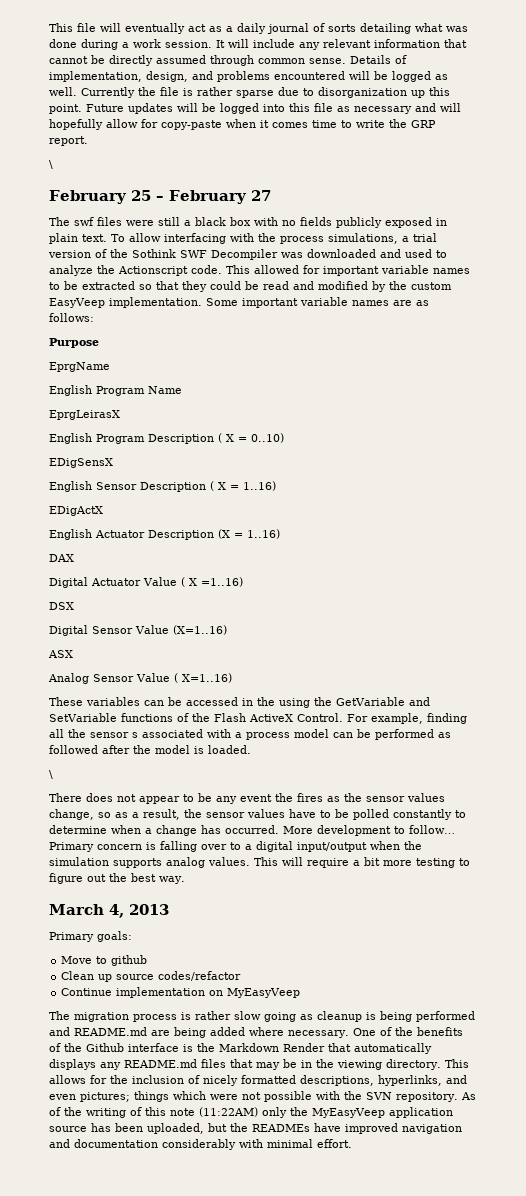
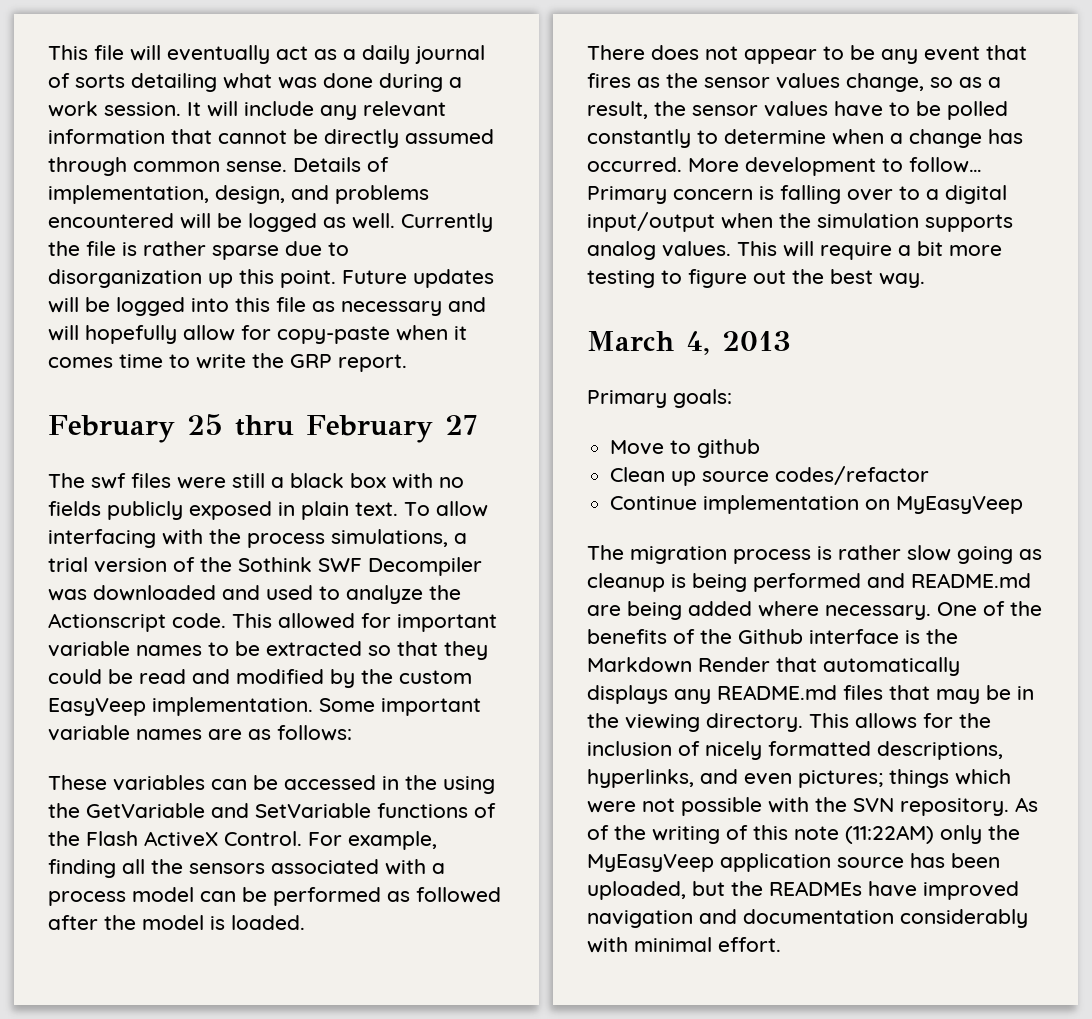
[49,160,53,169] // \ -> (407, 363) none
[156,196,164,201] – -> [235,415,294,436] thru
[49,338,99,348] [49,362,110,372] [49,385,182,396] [49,410,120,420] [49,433,284,444] [49,458,113,468] [49,481,276,492] [49,506,103,516] [49,529,280,540] [49,554,74,562] [49,577,243,588] [49,602,74,610] [49,625,227,636] [48,650,73,658] [48,673,232,684] // Purpose // EprgName // English Program Name // EprgLeirasX // English Program Description ( X = 0..10) // EDigSensX // English Sensor Description ( X = 1..16) // EDigActX // English Actuator Description (X = 1..16) // DAX // Digital Actuator Value ( X =1..16) // DSX // Digital Sensor Value (X=1..16) // ASX // Analog Sensor Value ( X=1..16) -> (352, 733) none
[90,732,138,738] sensor s -> [189,863,265,874] sensors
[49,770,53,779] // \ -> (305, 922) none
[275,793,293,802] the -> [986,45,1027,60] that

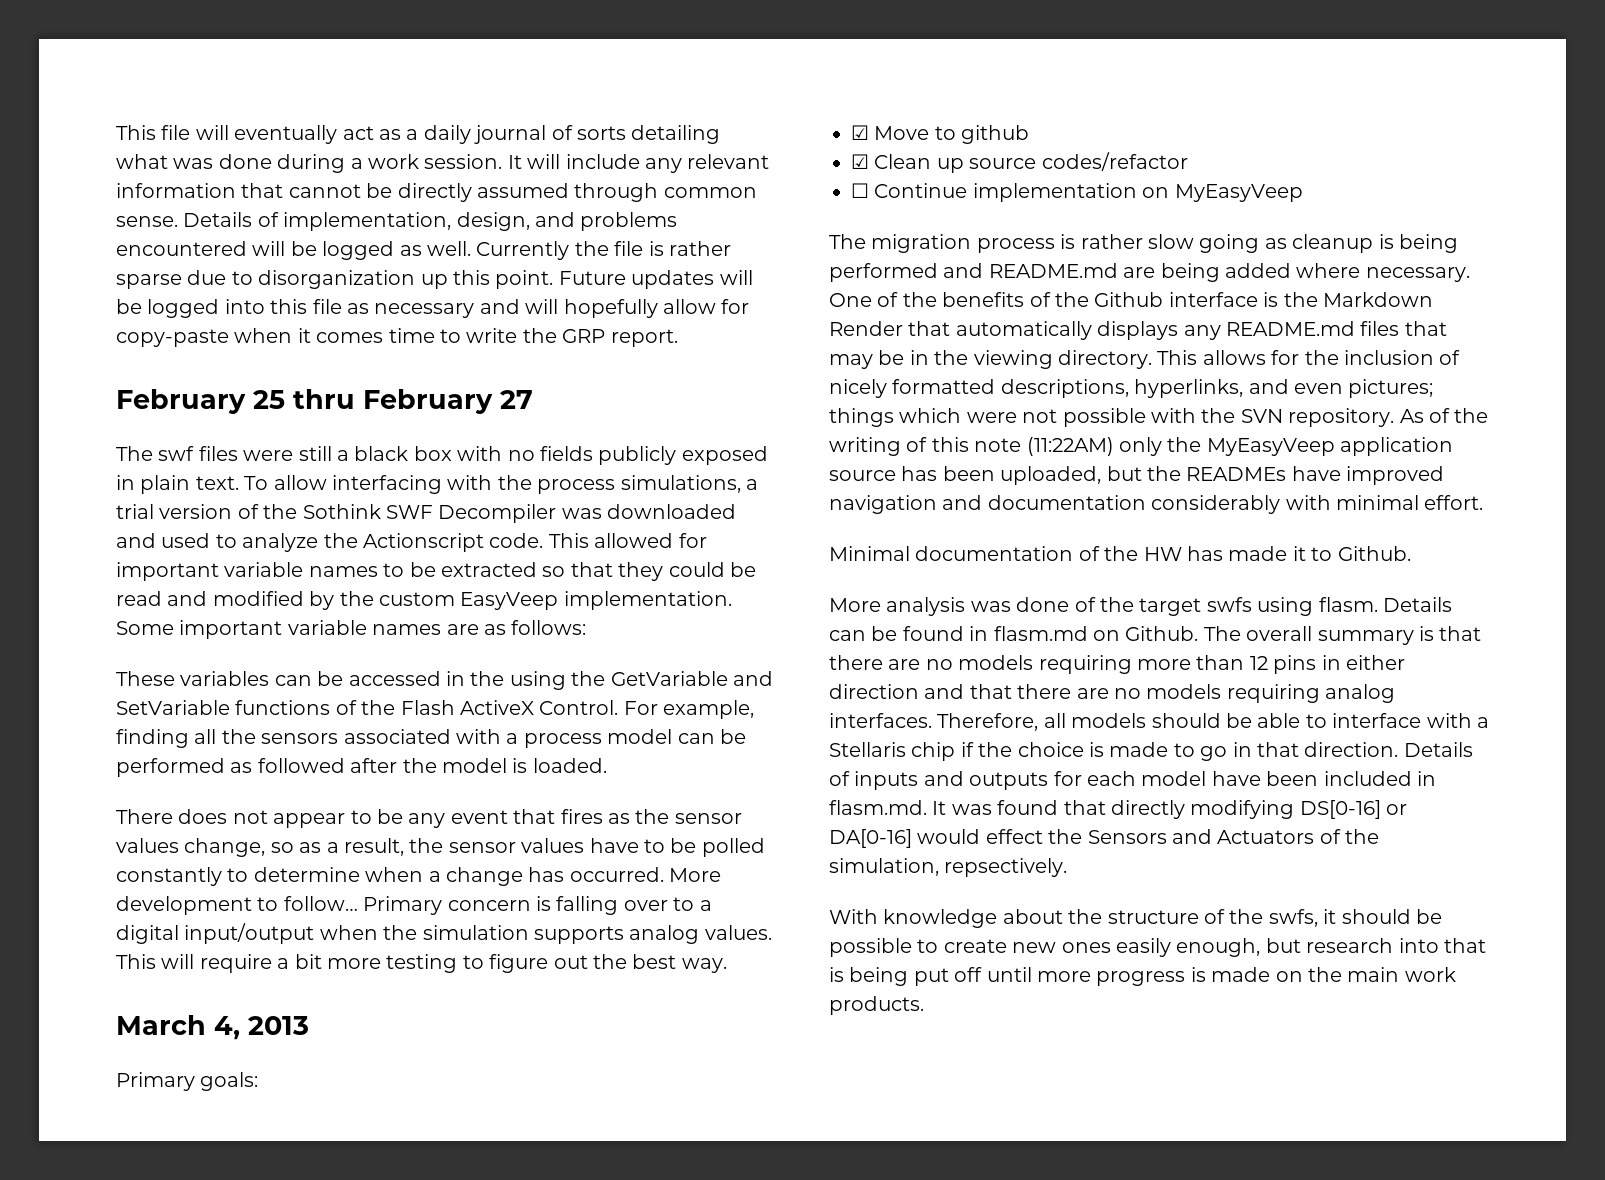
(732, 398) none -> [851,125,869,140] ☑
(761, 448) none -> [851,154,869,169] ☑
(930, 475) none -> [851,183,869,198] ☐
(781, 944) none -> [829,546,1411,561] [829,597,1452,616] [829,626,1482,645] [829,655,1405,674] [829,684,1396,703] [829,713,1489,731] [829,742,1473,761] [829,771,1436,790] [829,800,1408,819] [829,829,1380,848] [829,858,1068,877] [829,909,1442,928] [829,938,1486,957] [829,967,1456,986] [829,996,924,1015] // Minimal documentation of the HW has made it to Github. // More analysis was done of the target swfs using flasm. Details can be found in flasm.md on Github. The overall summary is that there are no models requiring more than 12 pins in either direction and that there are no models requiring analog interfaces. Therefore, all models should be able to interface with a Stellaris chip if the choice is made to go in that direction. Details of inputs and outputs for each model have been included in flasm.md. It was found that directly modifying DS[0-16] or DA[0-16] would effect the Sensors and Actuators of the simulation, repsectively. // With knowledge about the structure of the swfs, it should be possible to create new ones easily enough, but research into that is being put off until more progress is made on the main work products.

